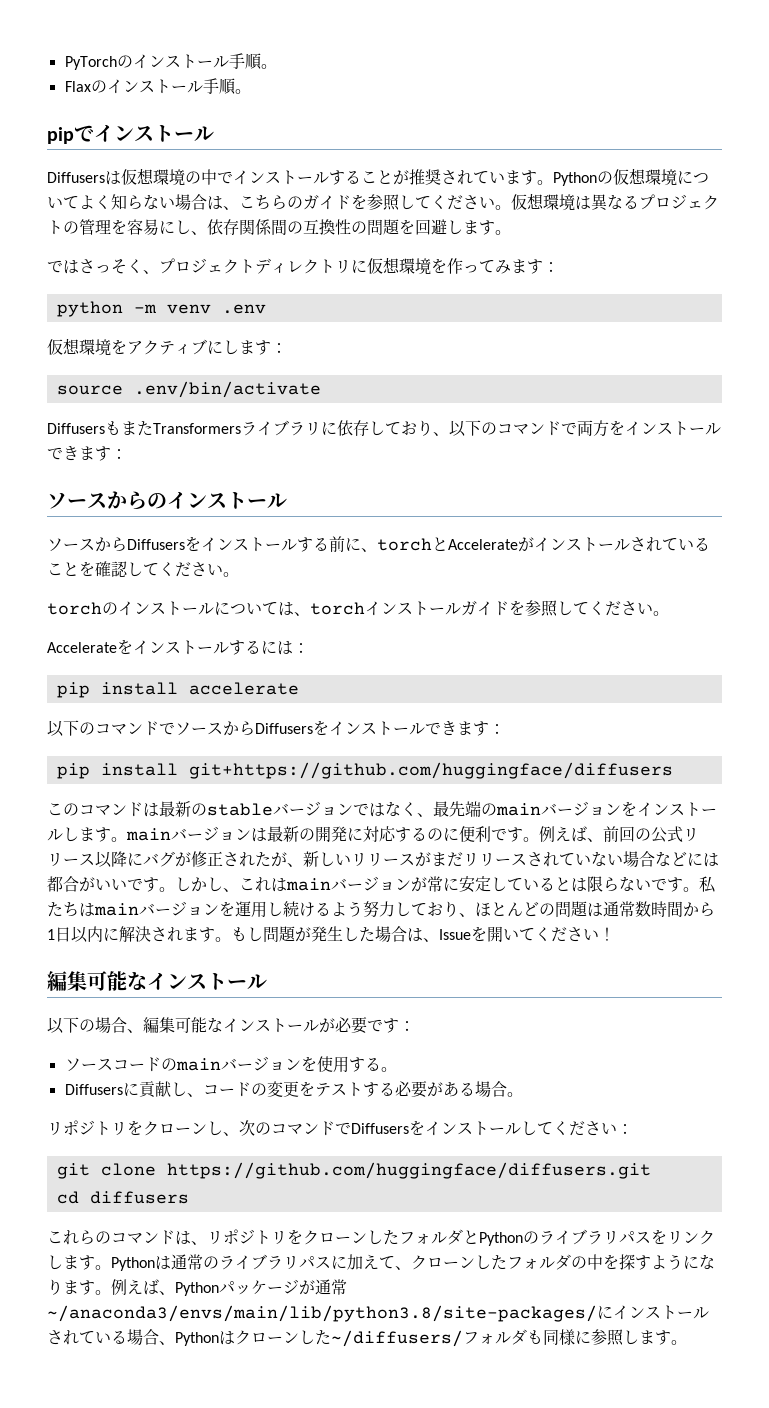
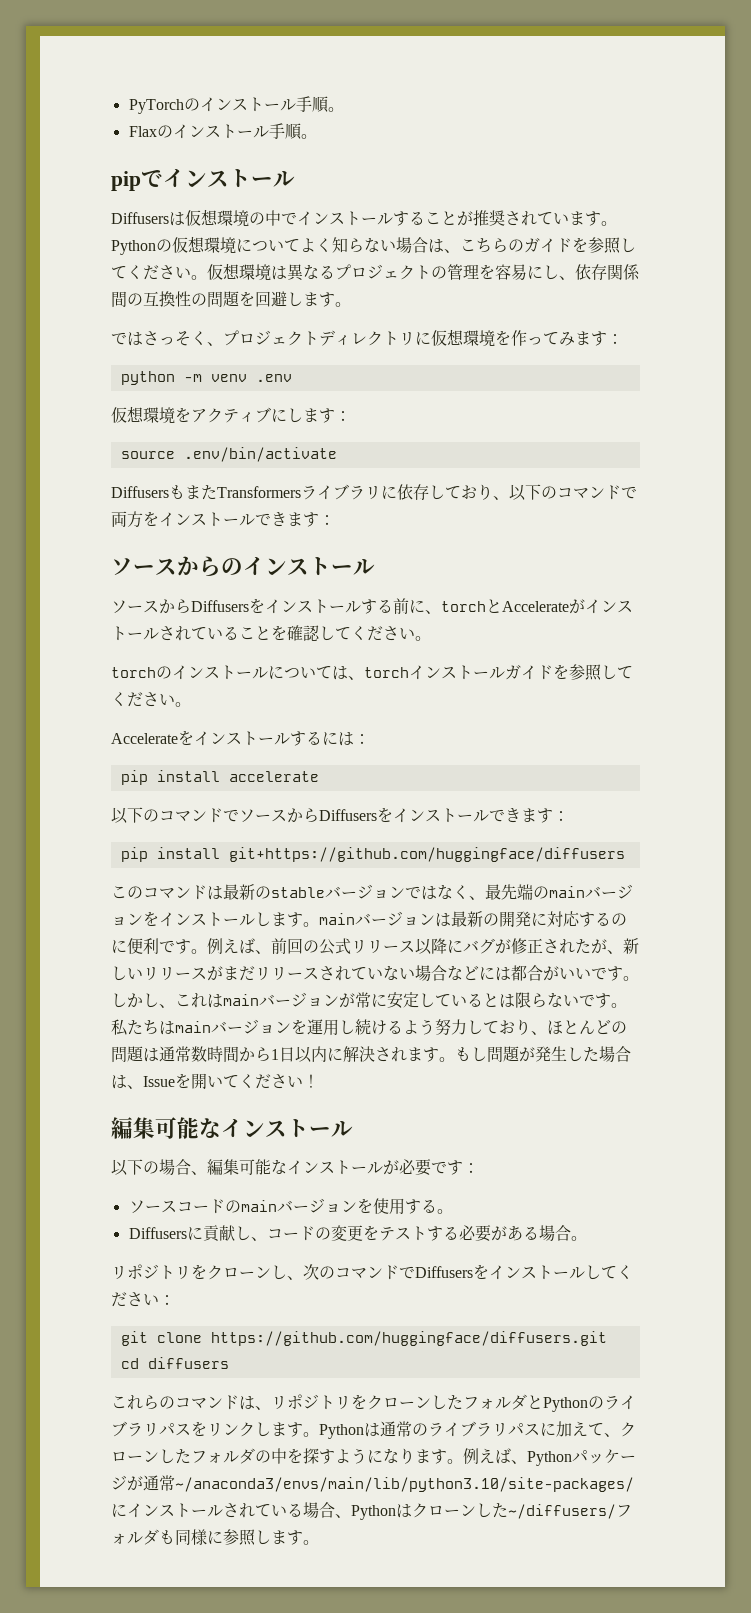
[47,1305,597,1322] ~/anaconda3/envs/main/lib/python3.8/site-packages/ -> [175,1477,634,1492] ~/anaconda3/envs/main/lib/python3.10/site-packages/

